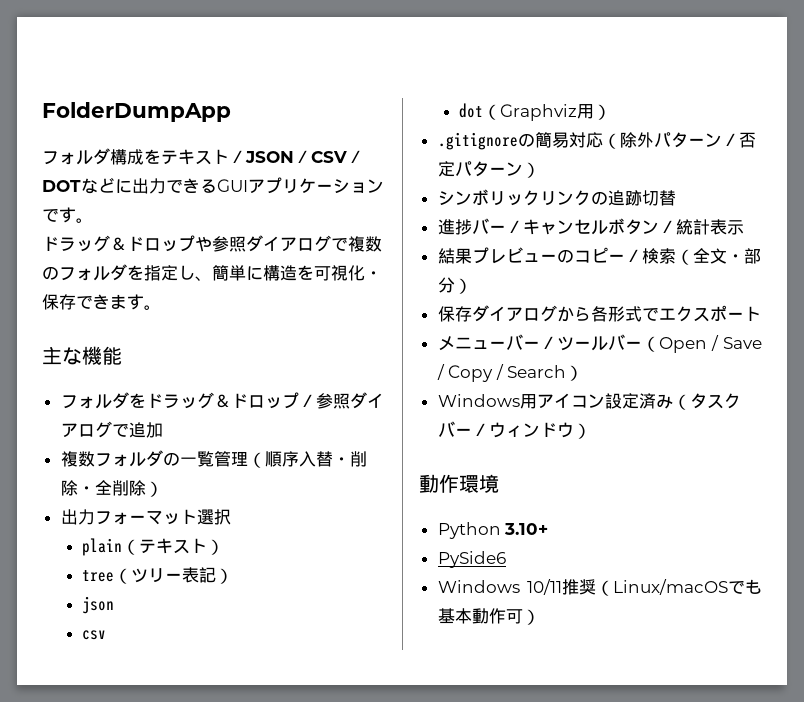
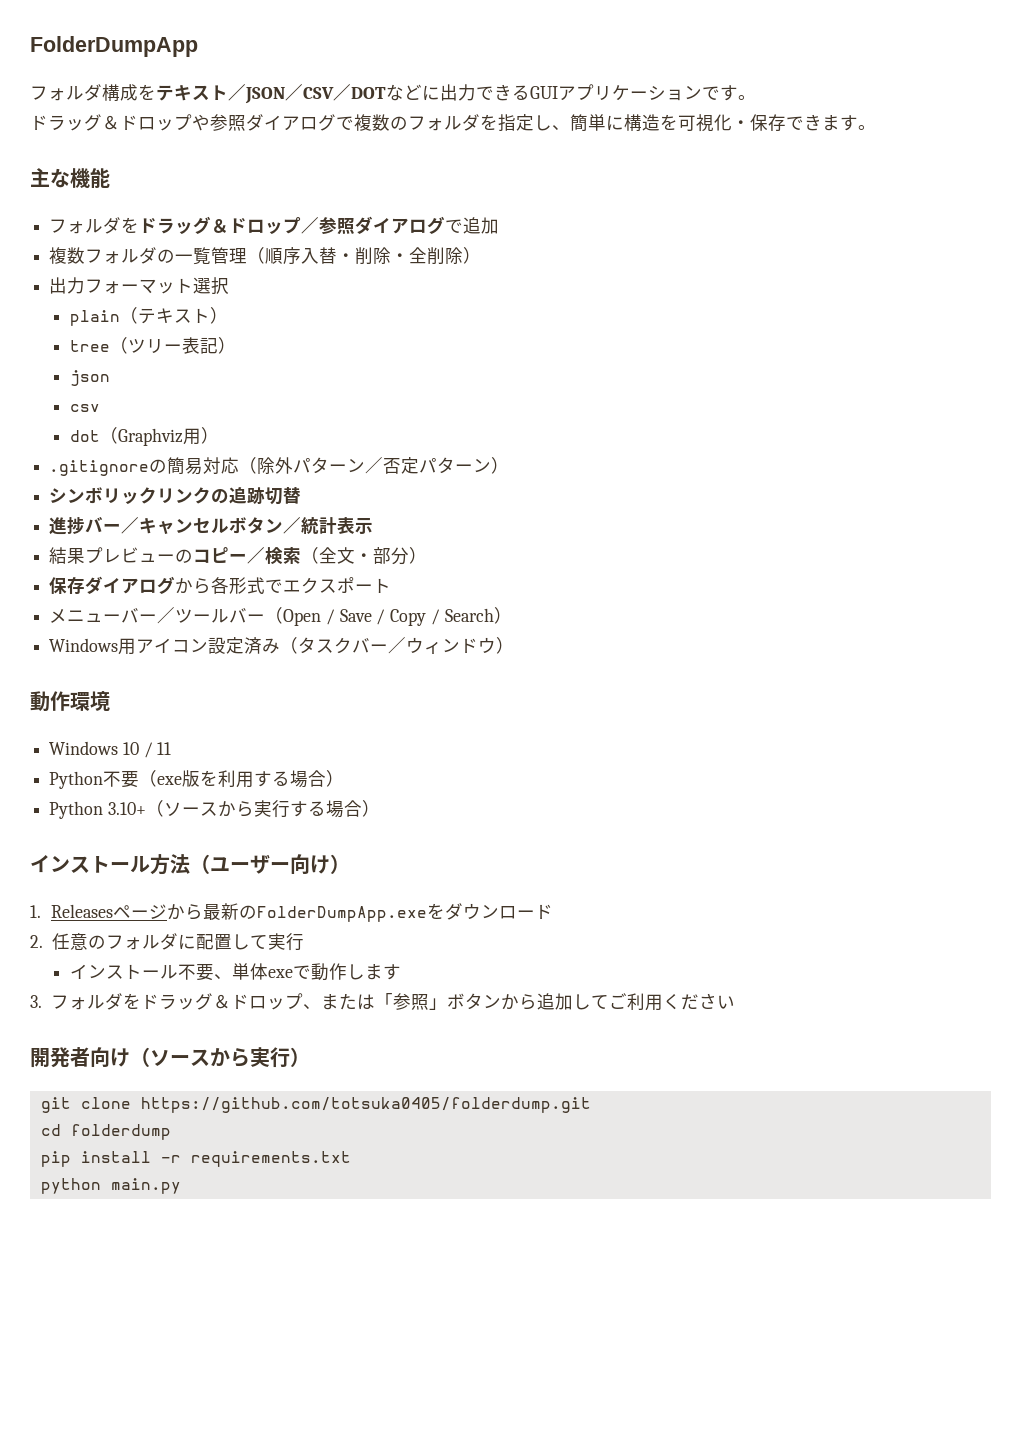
[437,522,549,539] [437,551,506,568] [437,579,762,596] [437,608,540,625] Python 3.10+ // PySide6 // Windows 10/11推奨（Linux/macOSでも基本動作可） -> [49,741,172,758] [49,770,345,789] [49,800,380,819] [30,854,350,875] [30,903,553,922] [30,933,304,951] [69,963,401,981] [30,993,735,1011] [30,1047,310,1068] [40,1097,591,1113] [40,1124,171,1140] [40,1151,351,1167] [40,1178,181,1194] Windows 10 / 11 // Python不要（exe版を利用する場合） // Python 3.10+（ソースから実行する場合） // インストール方法（ユーザー向け） // 1. Releasesページから最新のFolderDumpApp.exeをダウンロード // 2.任意のフォルダに配置して実行 // インストール不要、単体exeで動作します // 3.フォルダをドラッグ＆ドロップ、または「参照」ボタンから追加してご利用ください // 開発者向け（ソースから実行） // git clone https://github.com/totsuka0405/folderdump.git // cd folderdump // pip install -r requirements.txt // python main.py

